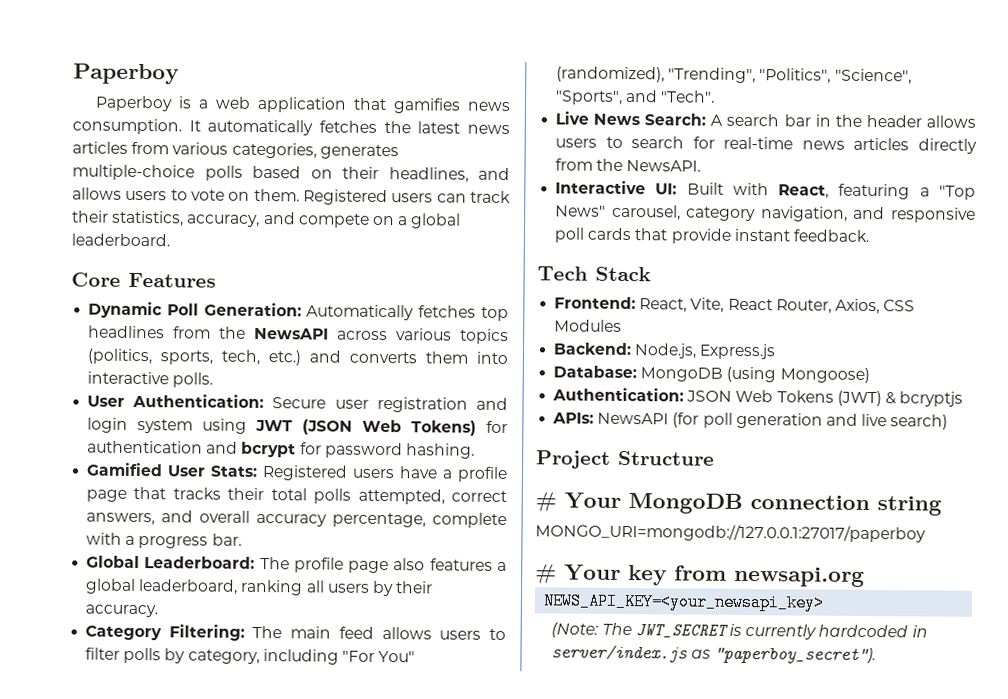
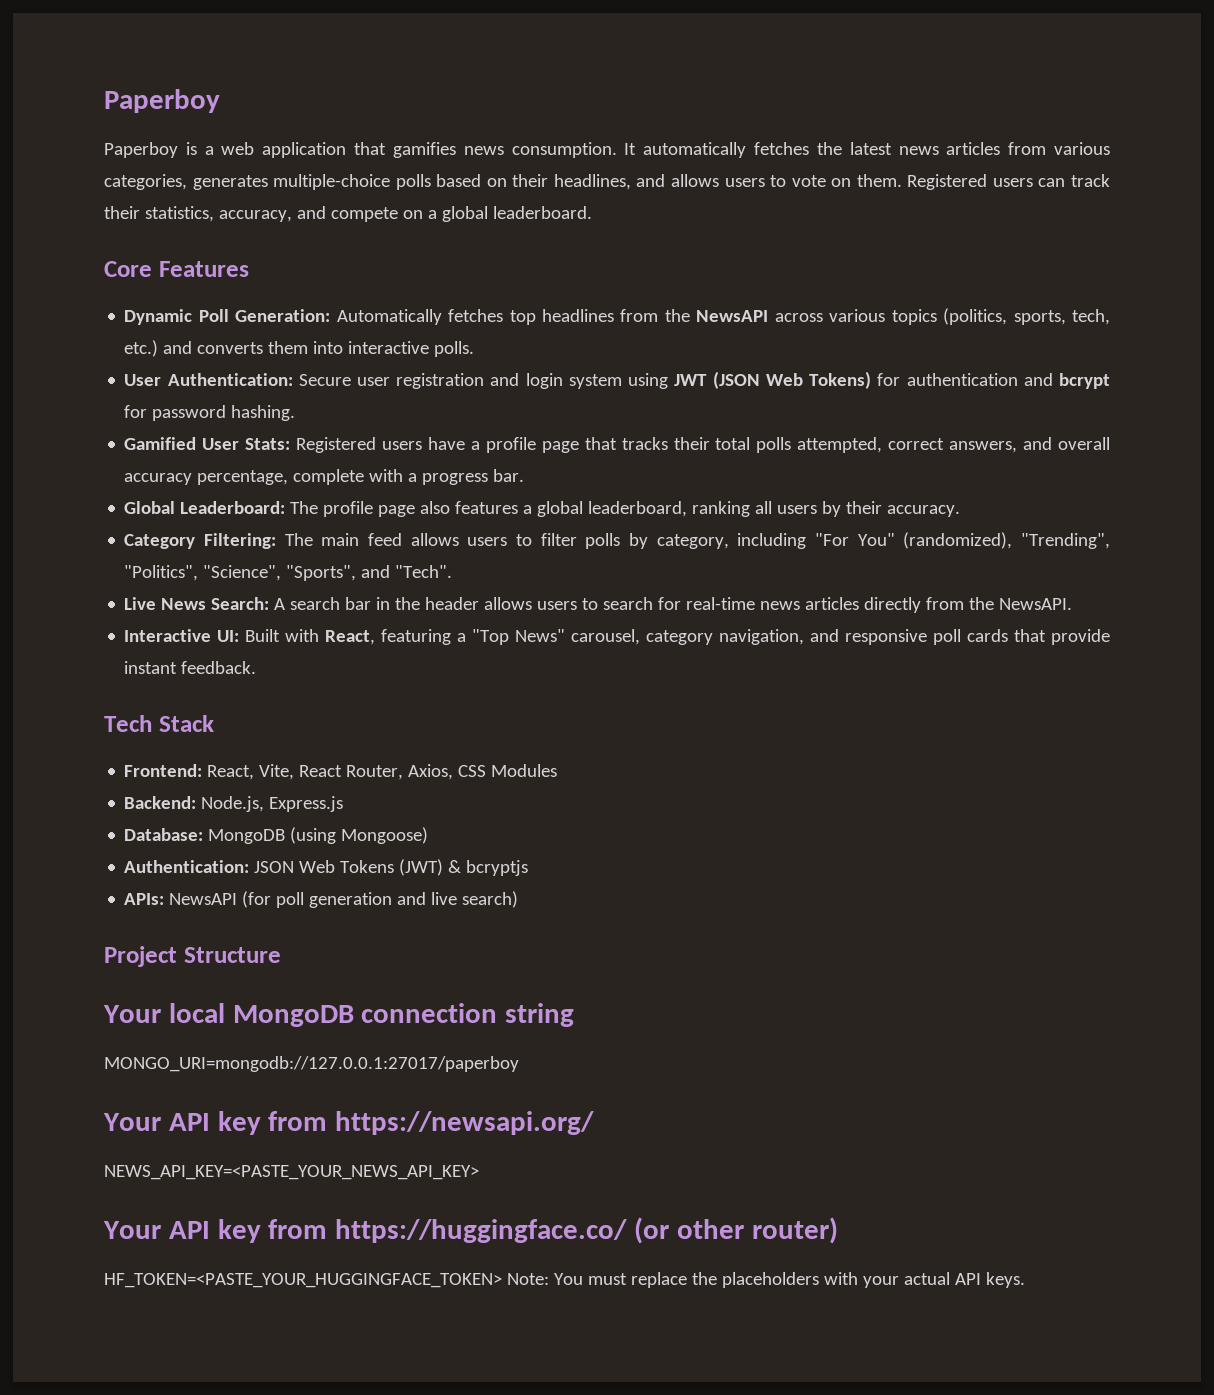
[535,492,621,513] # Your -> [103,1003,225,1023] Your local
[535,564,865,587] [543,592,825,612] [551,622,928,640] [551,644,876,665] # Your key from newsapi.org // NEWS_API_KEY=<your_newsapi_key> // (Note: The JWT_SECRET is currently hardcoded in server/index.js as "paperboy_secret"). -> [103,1111,595,1135] [104,1165,479,1180] [103,1217,838,1244] [104,1272,1025,1288] Your API key from https://newsapi.org/ // NEWS_API_KEY=<PASTE_YOUR_NEWS_API_KEY> // Your API key from https://huggingface.co/ (or other router) // HF_TOKEN=<PASTE_YOUR_HUGGINGFACE_TOKEN> Note: You must replace the placeholders with your actual API keys.

